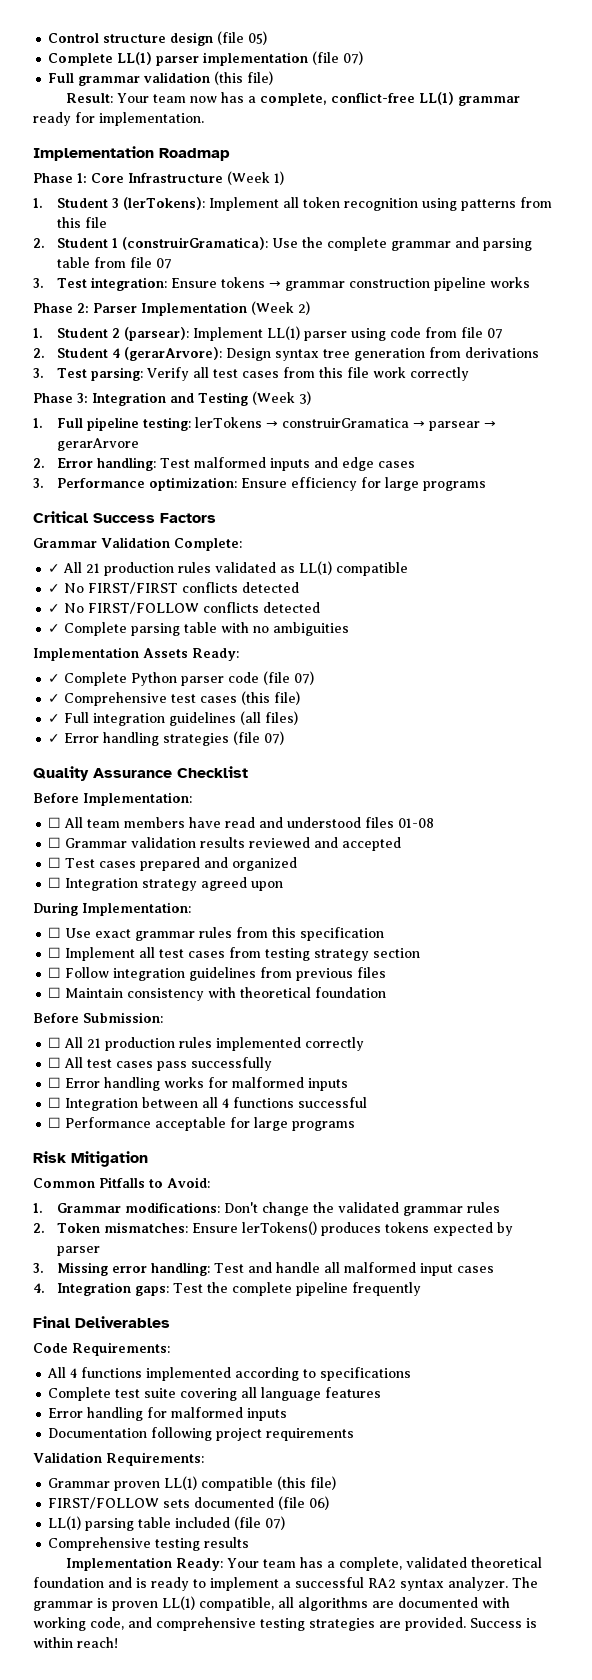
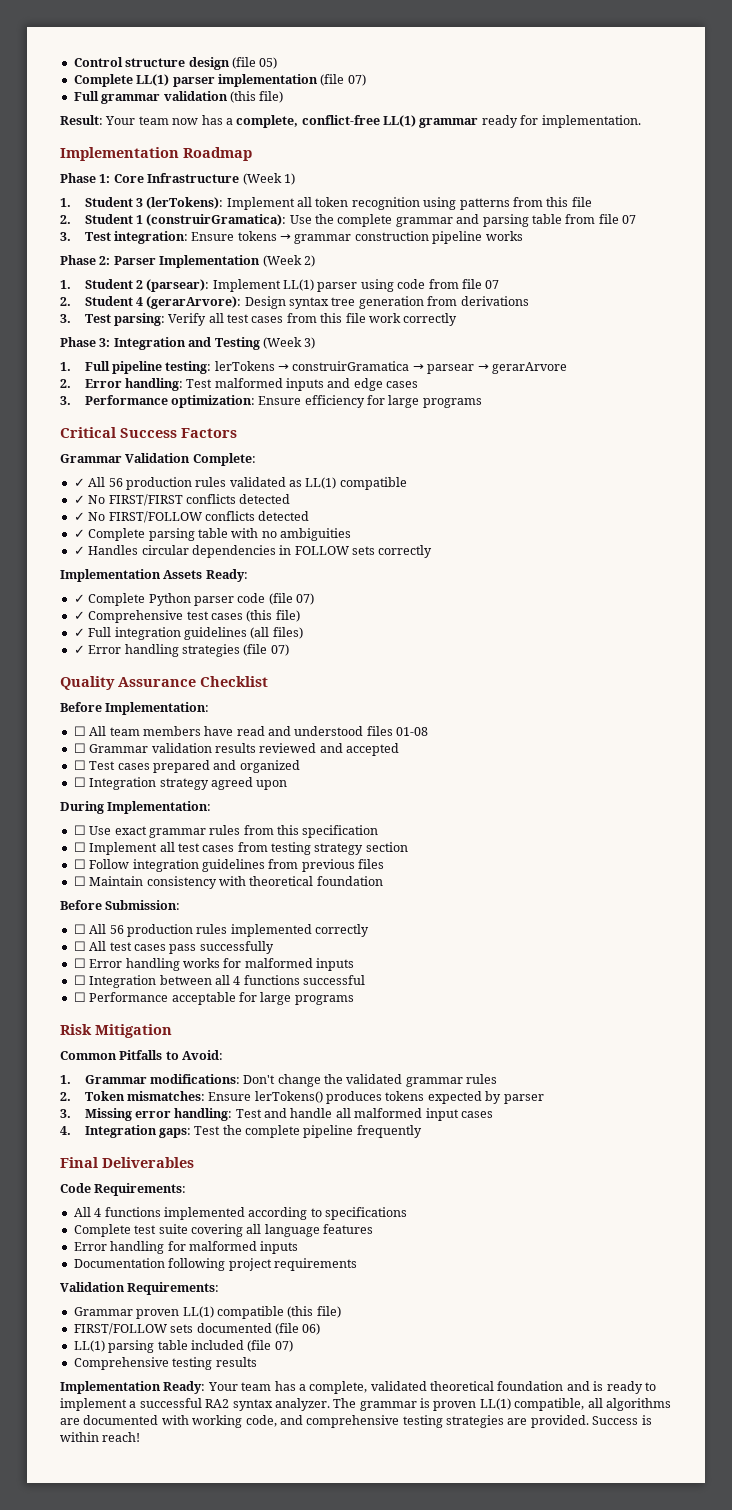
[86,563,101,573] 21 -> [108,478,123,487] 56
(350, 629) none -> [73,545,433,558] // ✓ Handles circular dependencies in FOLLOW sets correctly
[87,1038,102,1048] 21 -> [109,925,124,934] 56

